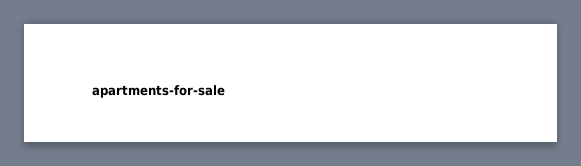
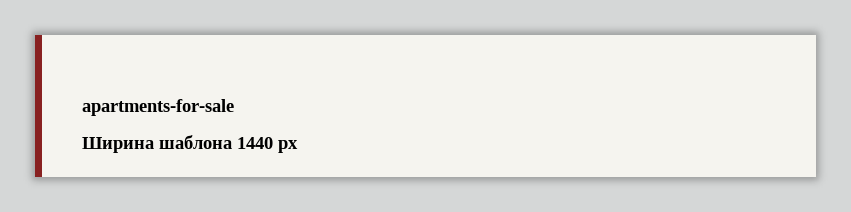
(225, 91) none -> [82,135,298,153] // Ширина шаблона 1440 px

